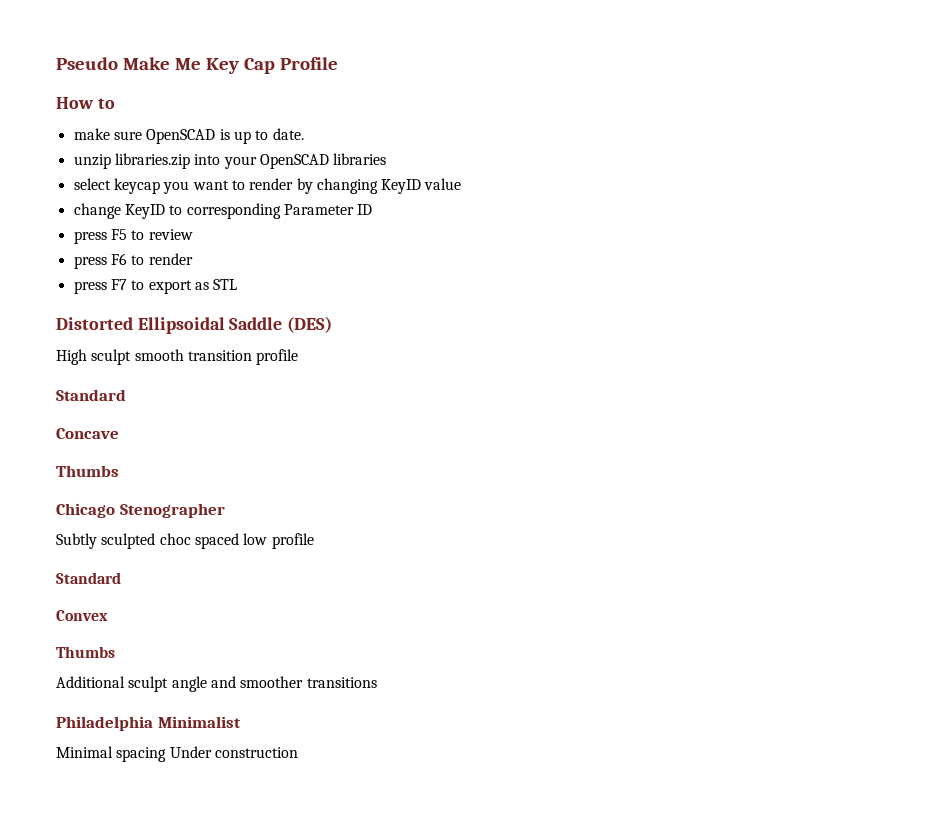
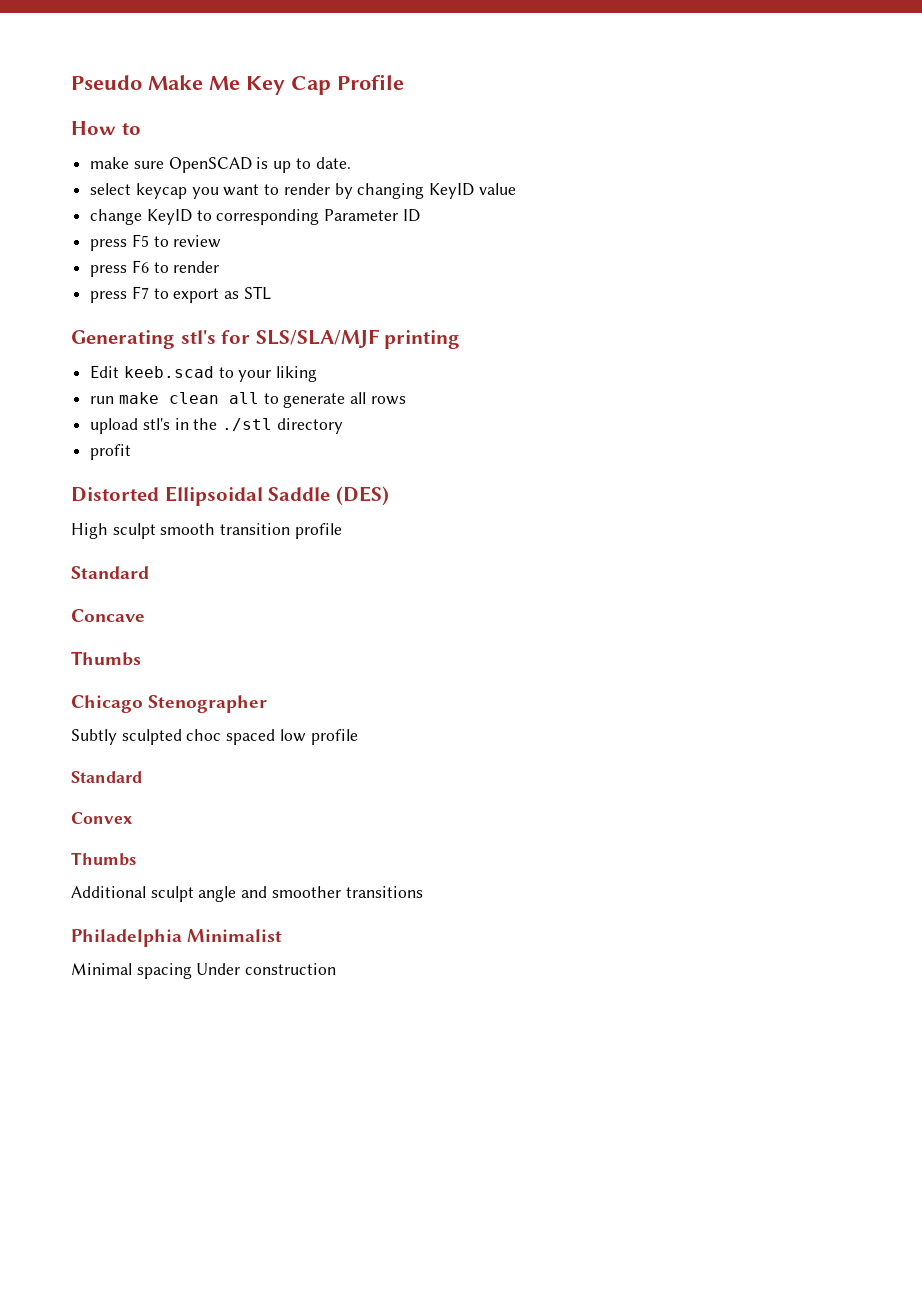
[73,153,387,169] // unzip libraries.zip into your OpenSCAD libraries -> (351, 163) none
(238, 284) none -> [71,329,461,349] [90,365,318,382] [90,392,406,408] [90,418,343,434] [90,444,132,460] // Generating stl's for SLS/SLA/MJF printing // Edit keeb.scad to your liking // run make clean all to generate all rows // upload stl's in the ./stl directory // profit

